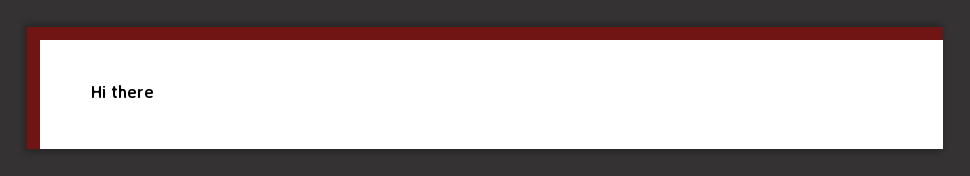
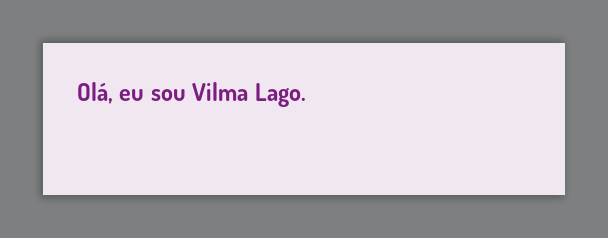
[91,85,154,98] Hi there -> [77,82,306,107] Olá, eu sou Vilma Lago.

